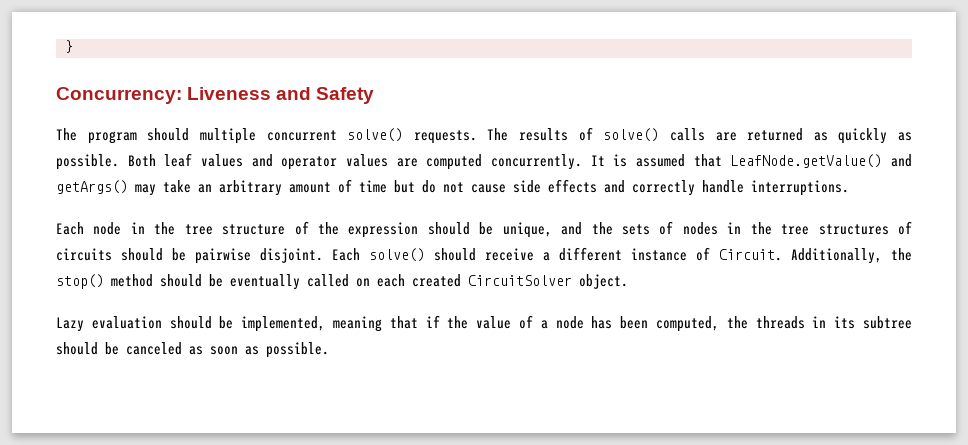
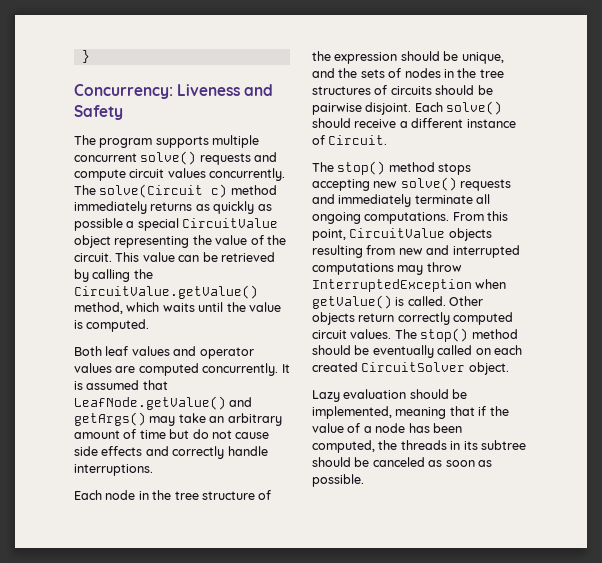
[147,128,190,141] should -> [155,136,209,148] supports
[413,127,912,144] [56,154,119,170] requests. The results of solve() calls are returned as quickly as possible. -> [199,152,278,165] [74,168,286,181] [74,184,277,198] [74,201,272,214] [74,218,279,231] [74,235,286,248] [74,252,275,262] [74,269,153,282] [74,285,258,299] [74,302,281,314] [74,319,150,332] requests and compute circuit values concurrently. The solve(Circuit c) method immediately returns as quickly as possible a special CircuitValue object representing the value of the circuit. This value can be retrieved by calling the CircuitValue.getValue() method, which waits until the value is computed. //
[791,248,912,264] Additionally, the -> [312,161,472,175] [312,177,512,191] [312,194,491,207] [312,211,509,224] [312,228,492,241] [312,245,520,258] [312,262,462,275] [312,279,507,292] [312,295,484,309] [312,312,514,325] [312,329,417,339] // The stop() method stops accepting new solve() requests and immediately terminate all ongoing computations. From this point, CircuitValue objects resulting from new and interrupted computations may throw InterruptedException when getValue() is called. Other objects return correctly computed circuit values. The

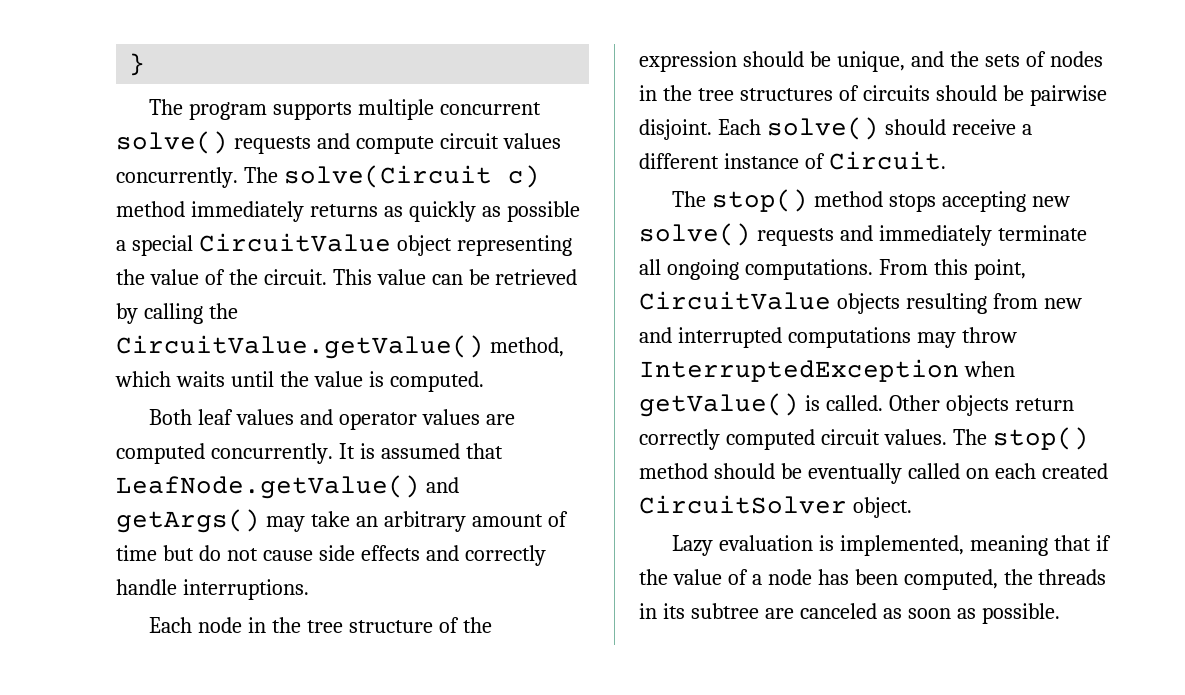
[74,84,274,99] [74,105,123,120] // Concurrency: Liveness and Safety -> (146, 64) none
[409,389,468,399] should be -> [819,535,835,551] is
[312,457,370,467] should be -> [764,608,794,619] are

